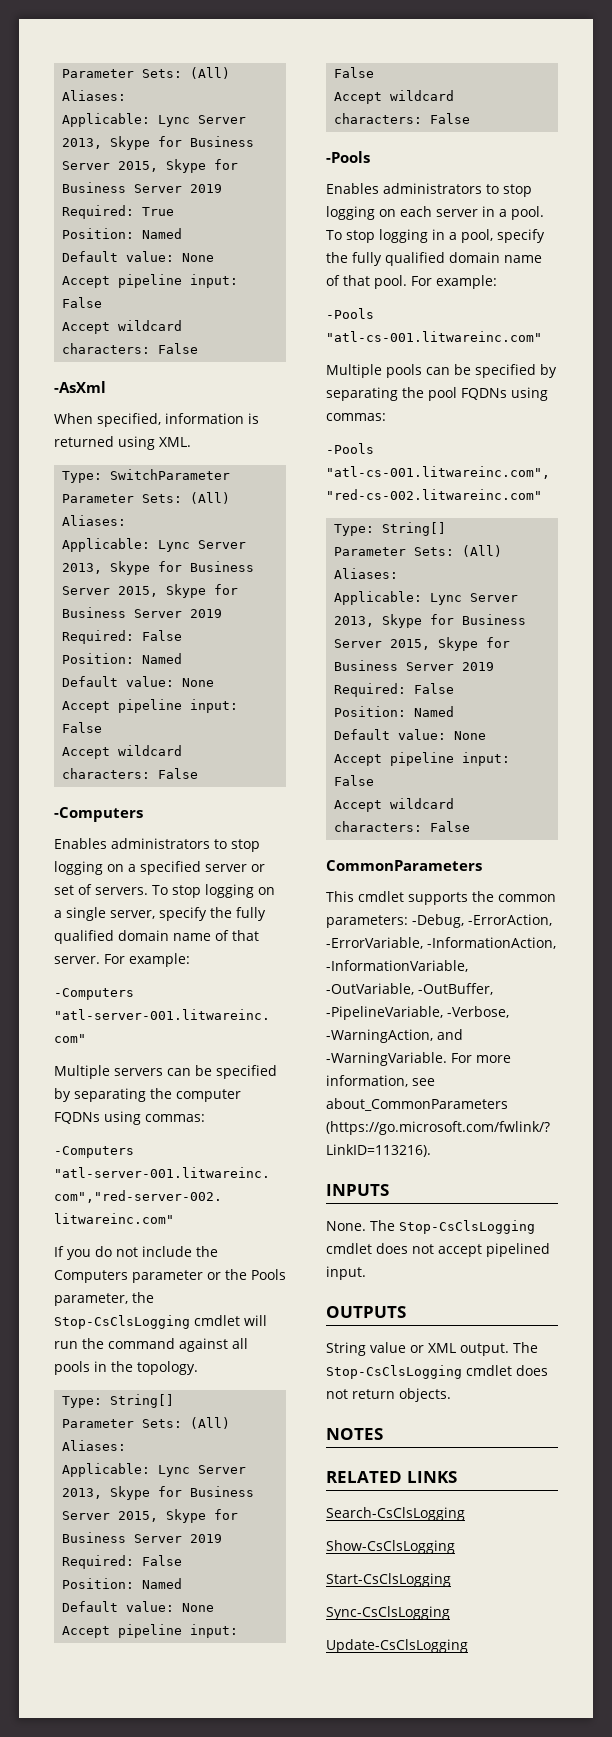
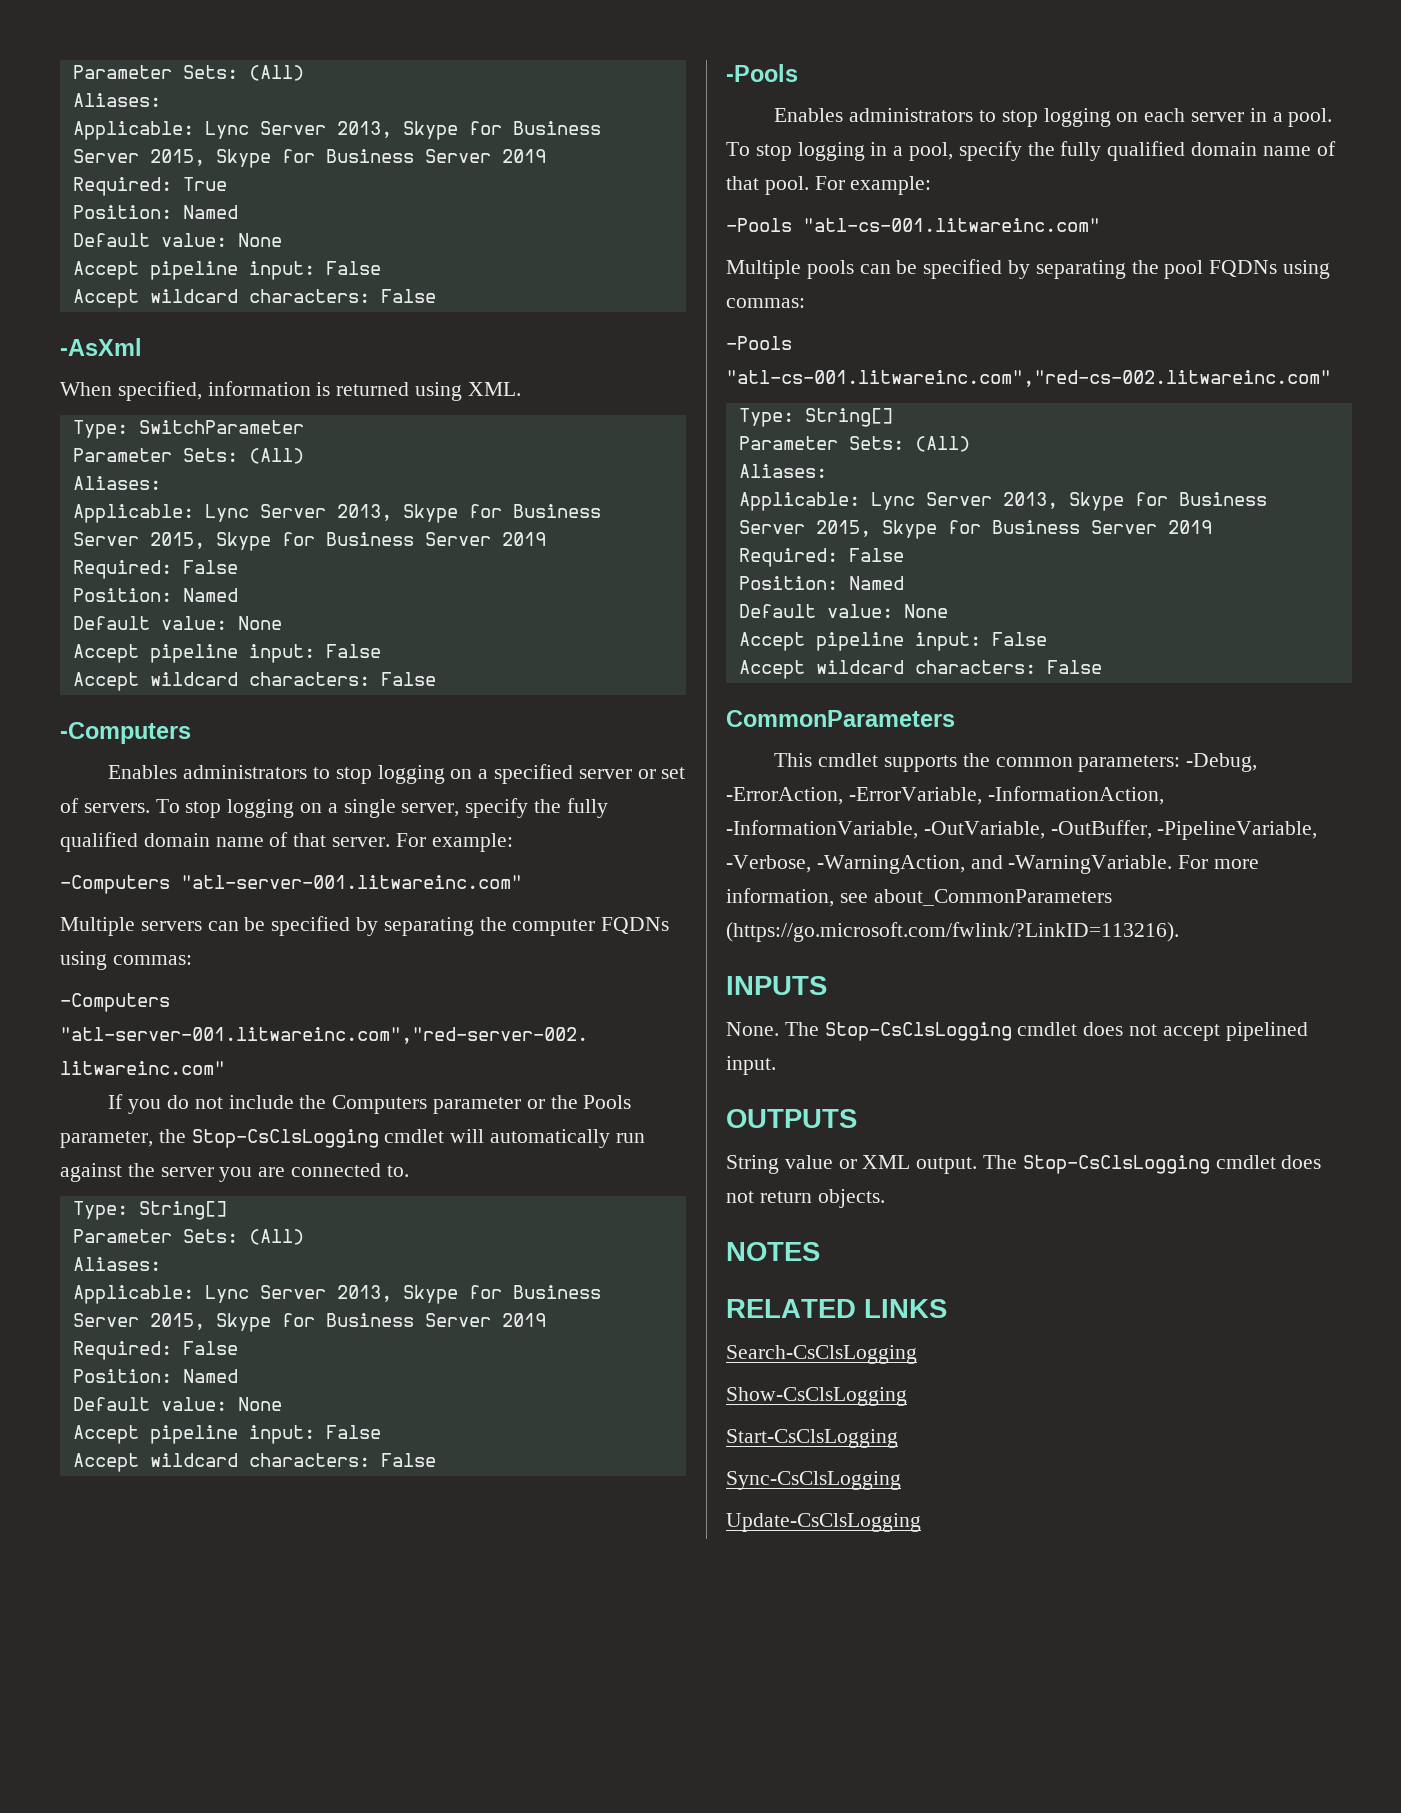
[54,1338,248,1352] [54,1361,198,1375] run the command against all pools in the topology. -> [490,1129,645,1148] [60,1163,409,1182] automatically run against the server you are connected to.

